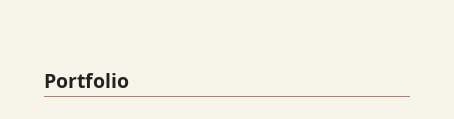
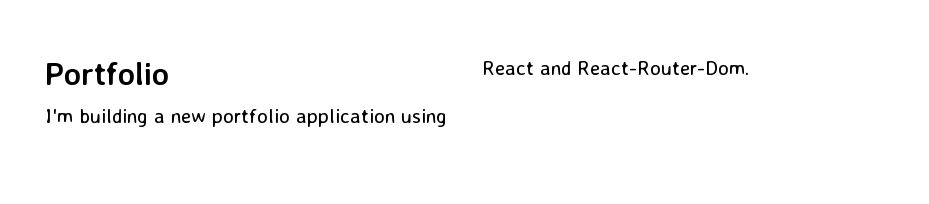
(129, 80) none -> [45,109,447,127] [482,61,749,75] // I'm building a new portfolio application using React and React-Router-Dom.

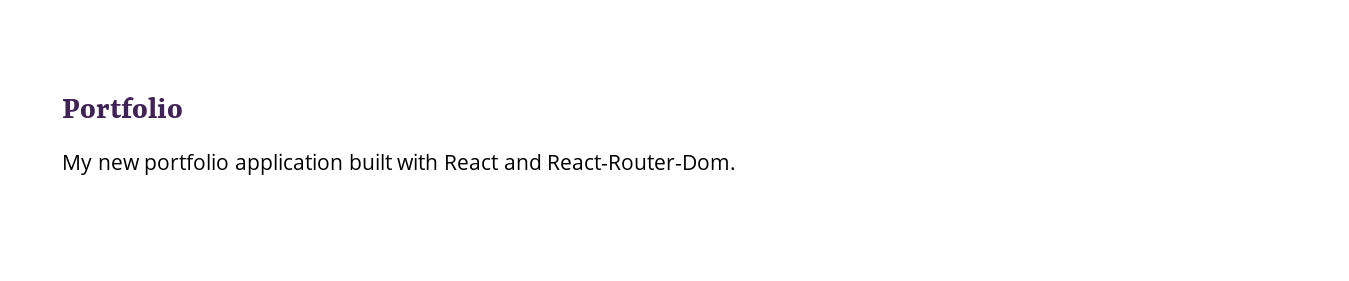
[45,109,165,127] I'm building a -> [62,155,92,175] My
[401,109,447,127] using -> [348,153,439,170] built with

